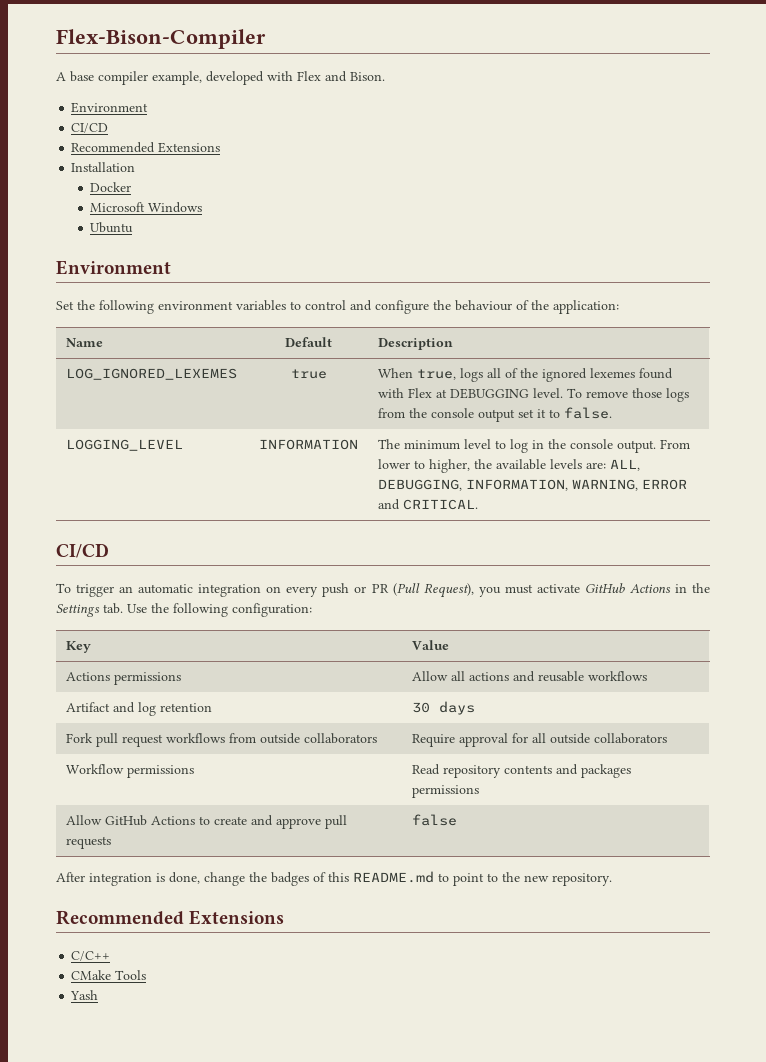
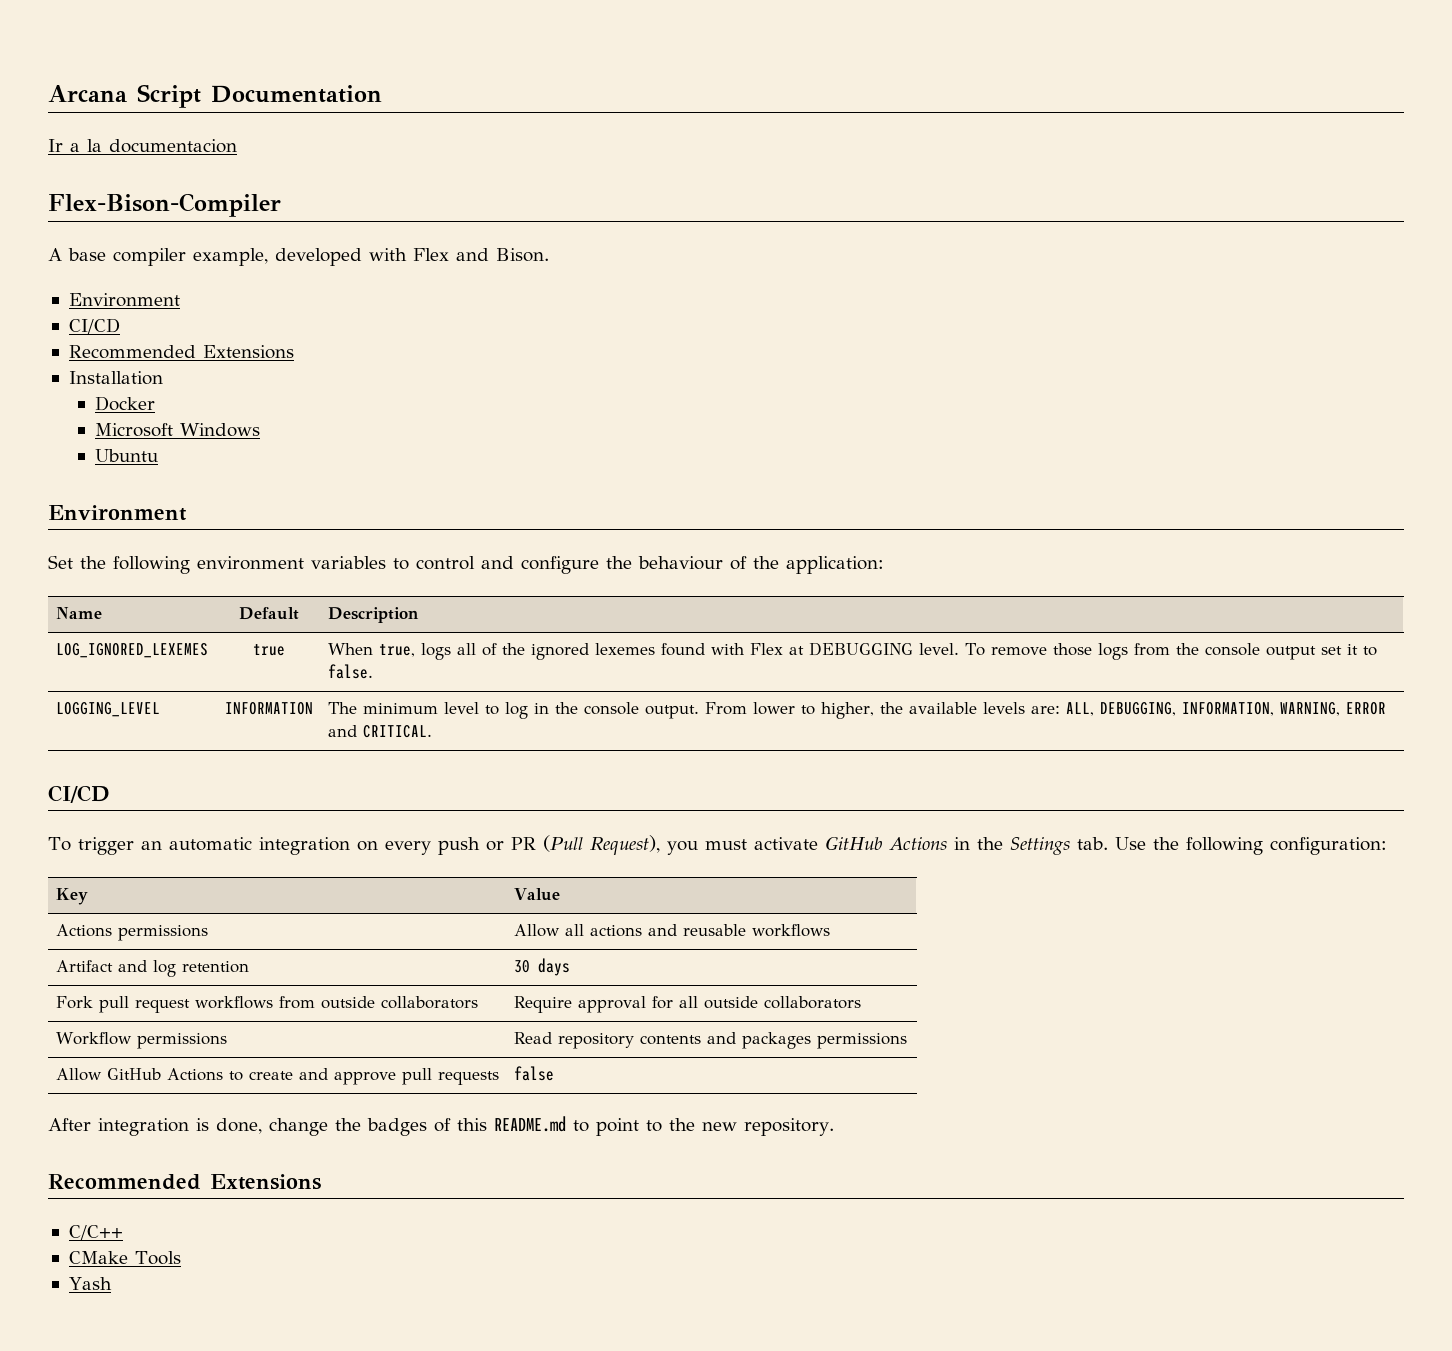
(56, 39) none -> [48,84,382,108] [48,139,237,153] Arcana Script Documentation // Ir a la documentacion //

